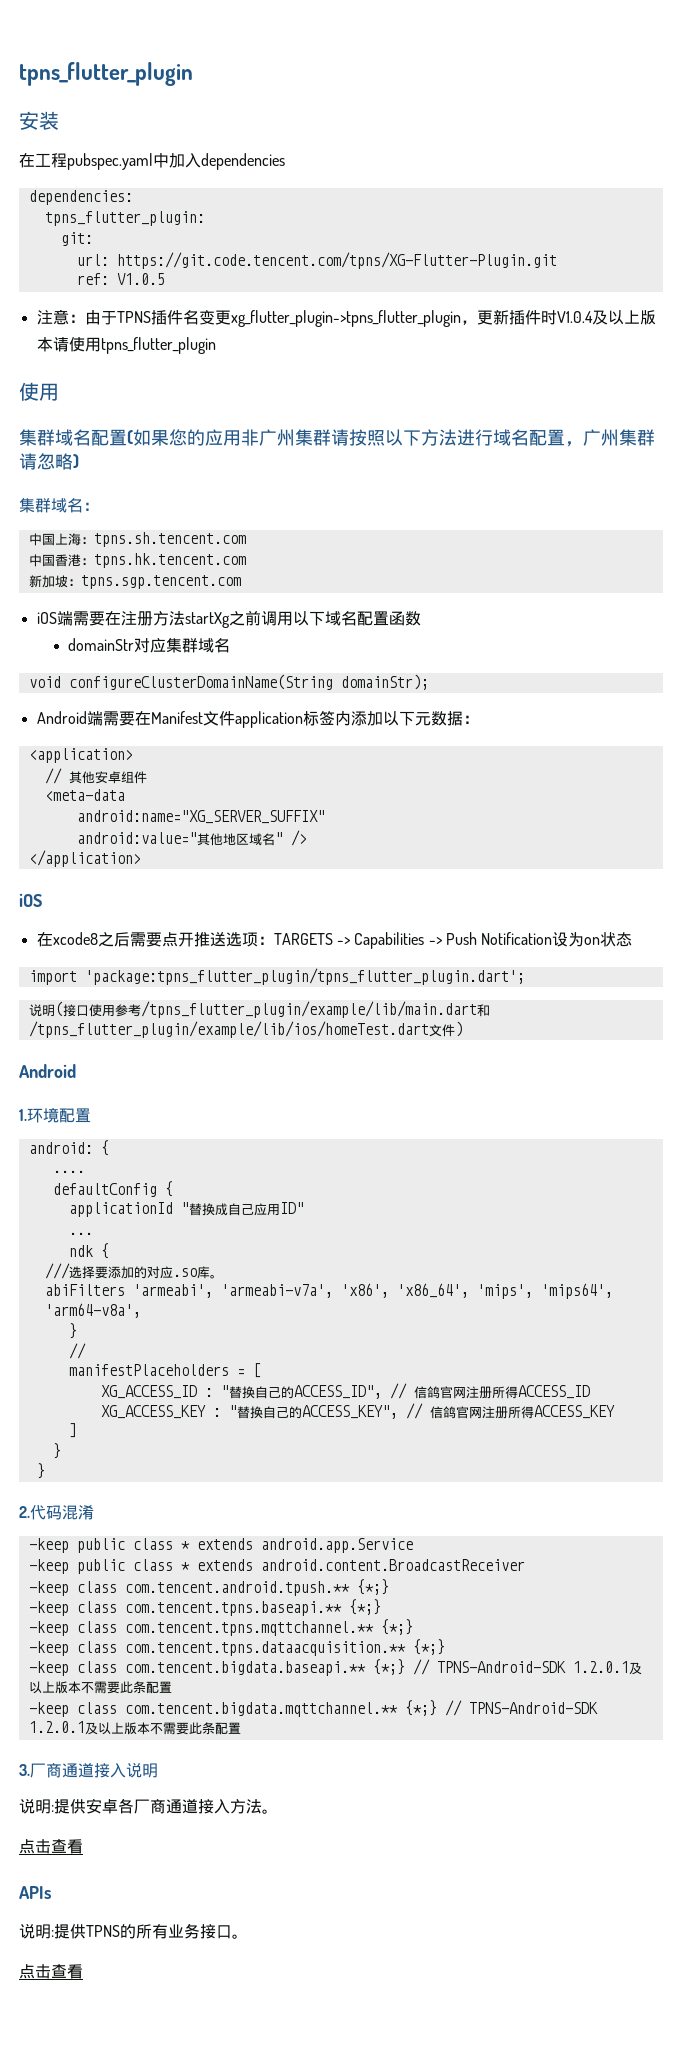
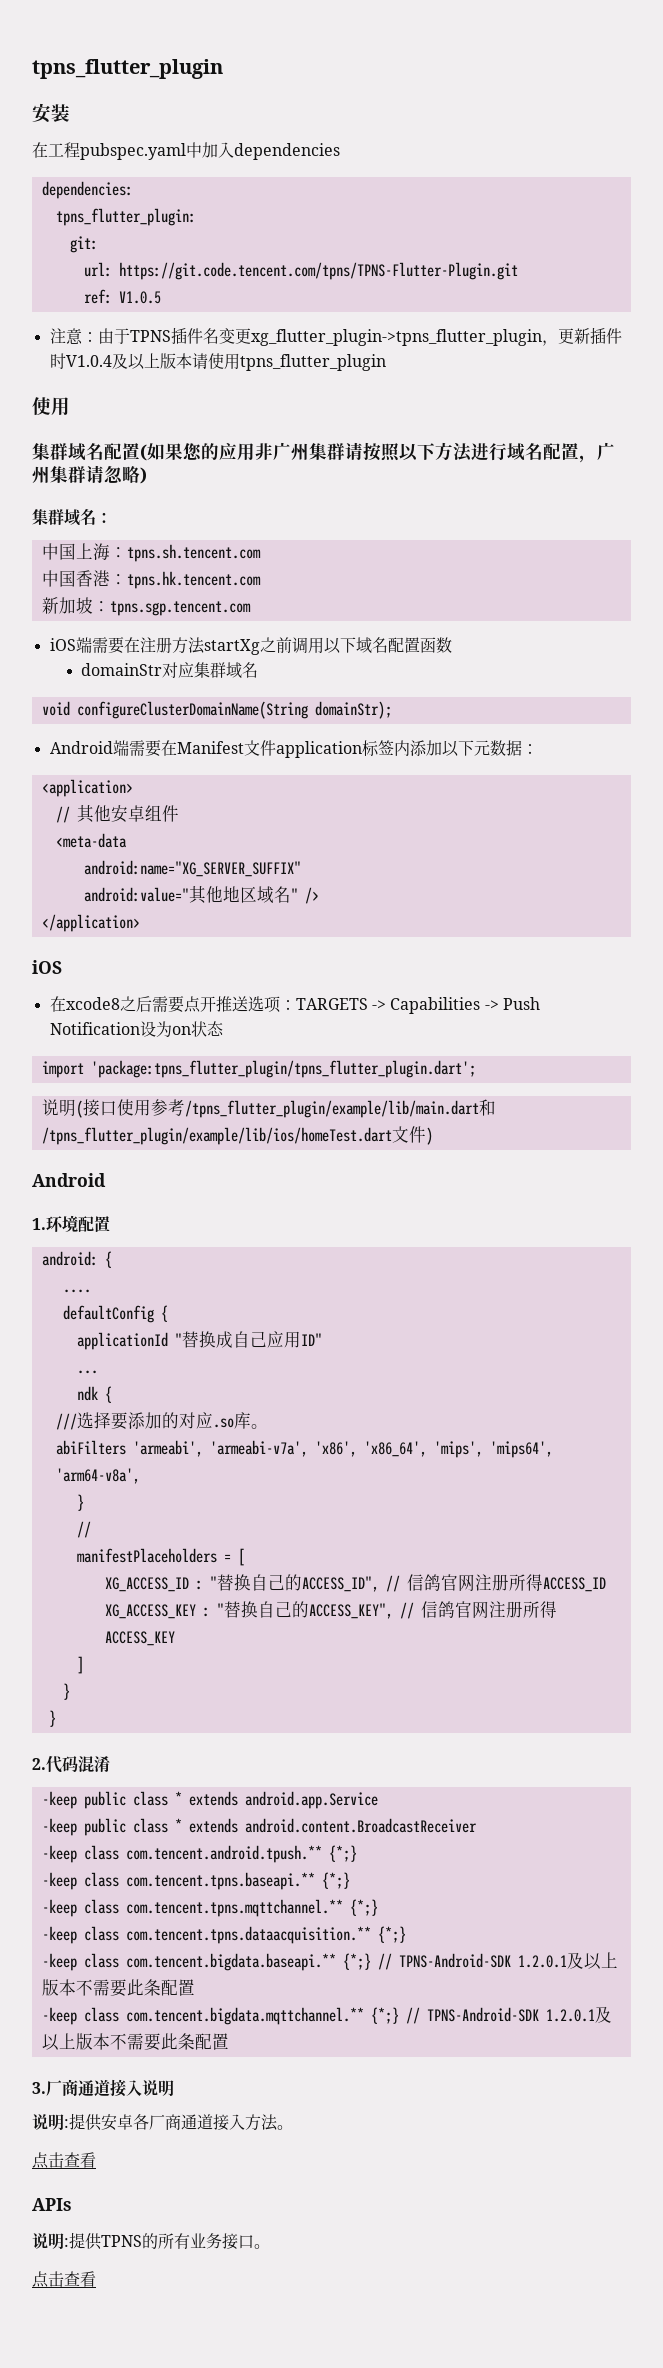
[116,252,557,269] https://git.code.tencent.com/tpns/XG-Flutter-Plugin.git -> [118,262,518,280] https://git.code.tencent.com/tpns/TPNS-Flutter-Plugin.git

